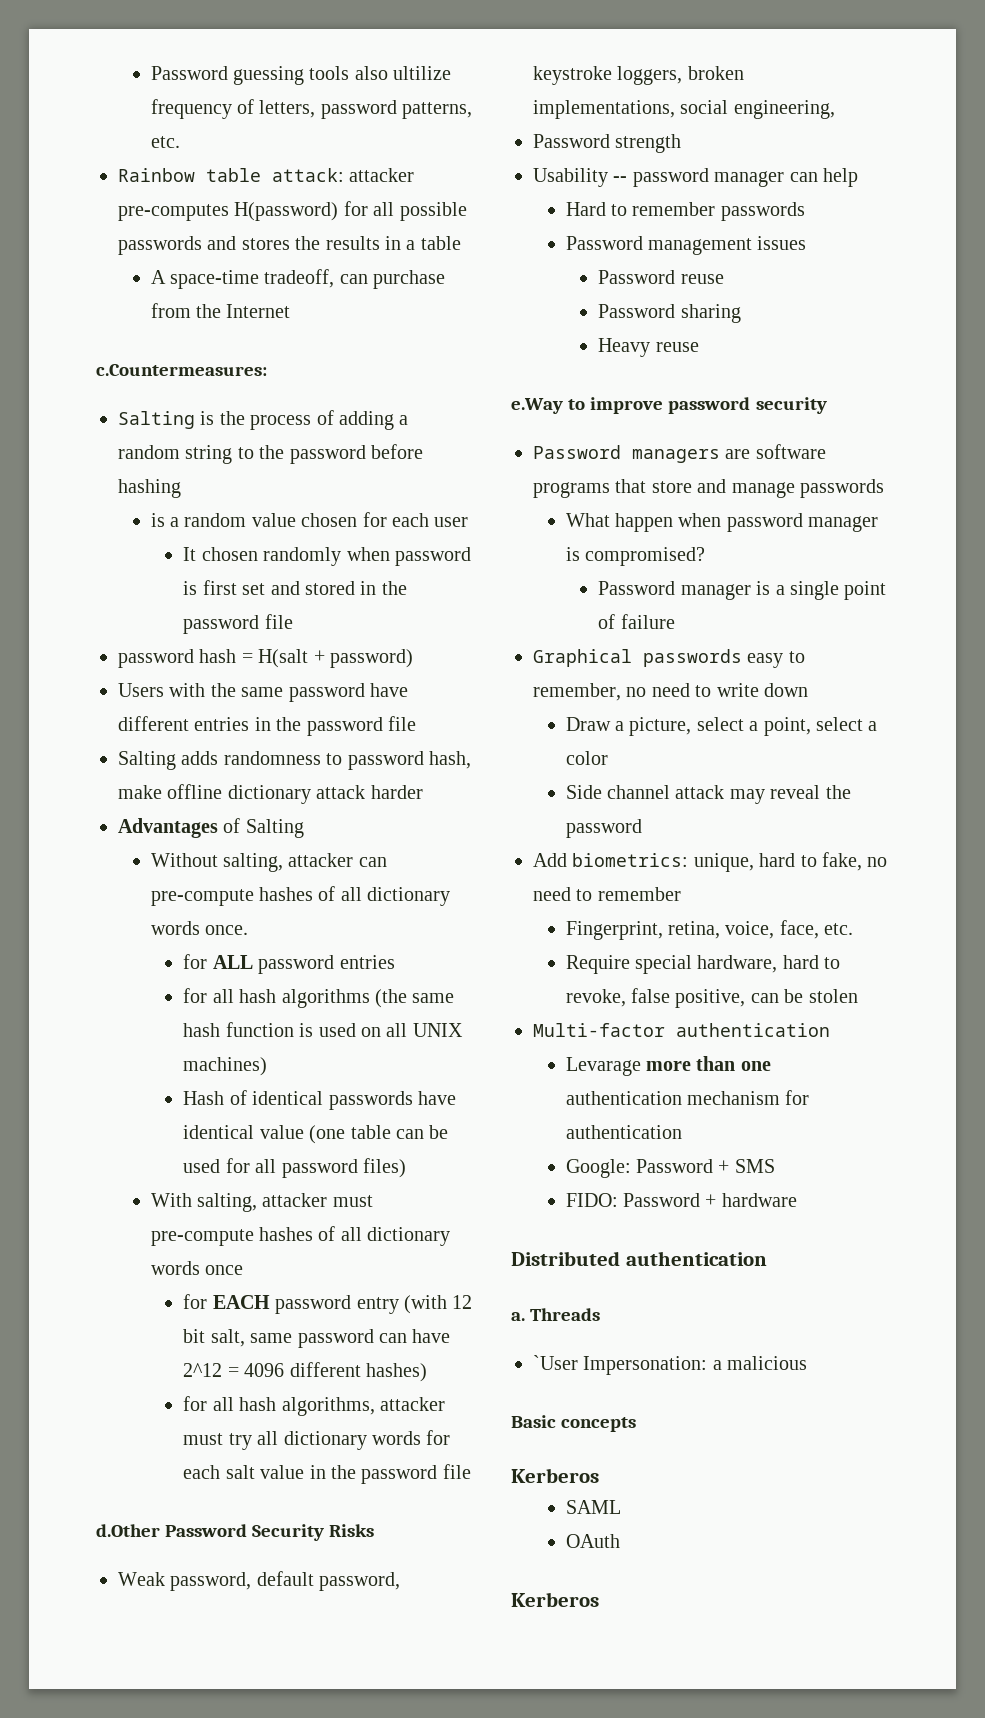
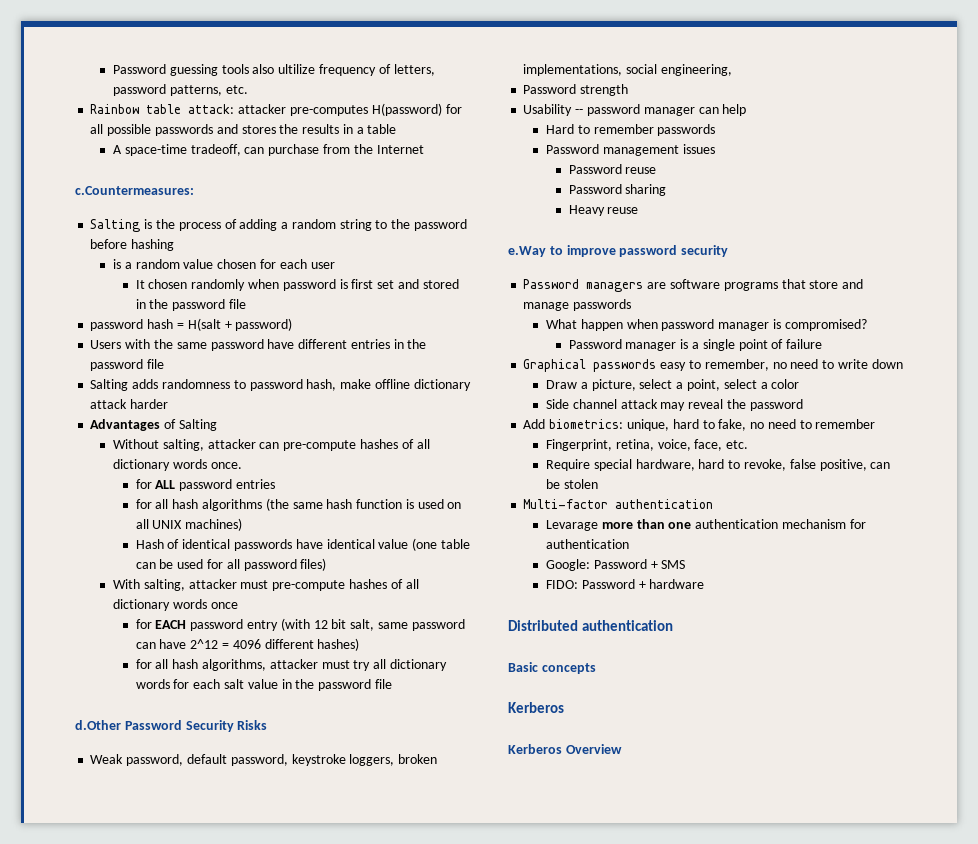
[511,1308,601,1321] [533,1355,808,1375] // a. Threads // `User Impersonation: a malicious -> (674, 625) none
[565,1500,621,1514] [565,1534,620,1548] [511,1592,599,1607] // SAML // OAuth // Kerberos -> [508,744,622,754] // Kerberos Overview

